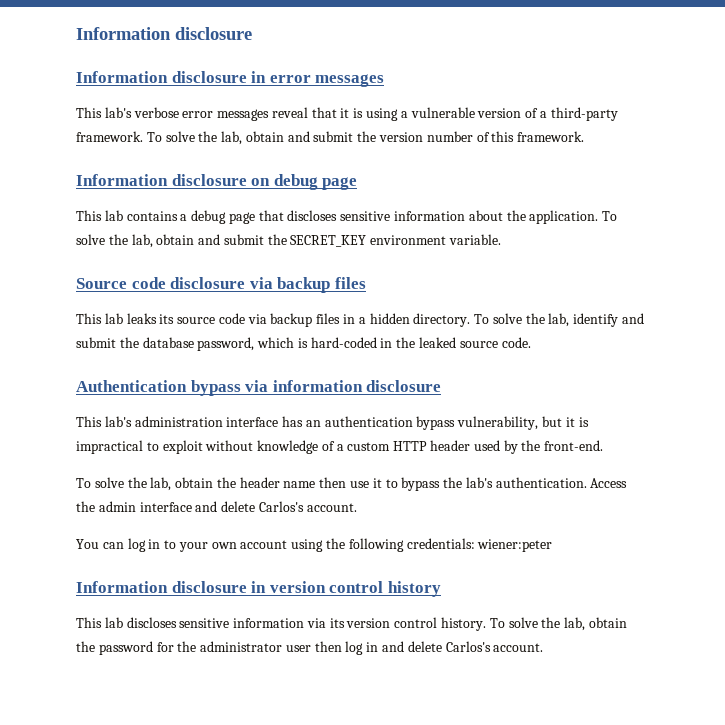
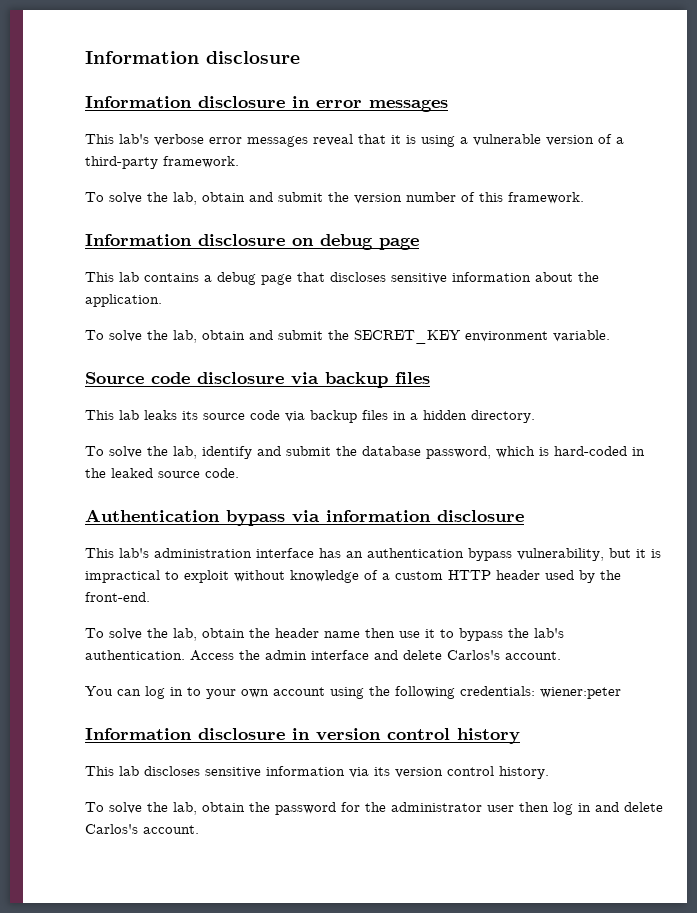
(143, 136) none -> (239, 162) //
(599, 217) none -> (162, 300) //
(471, 320) none -> (535, 416) //
(487, 624) none -> (549, 772) //

